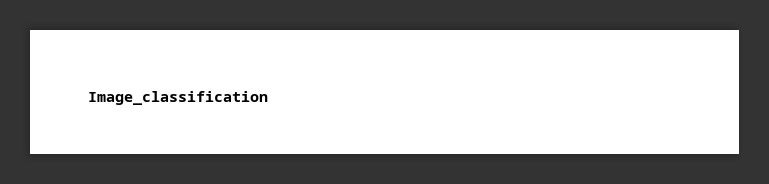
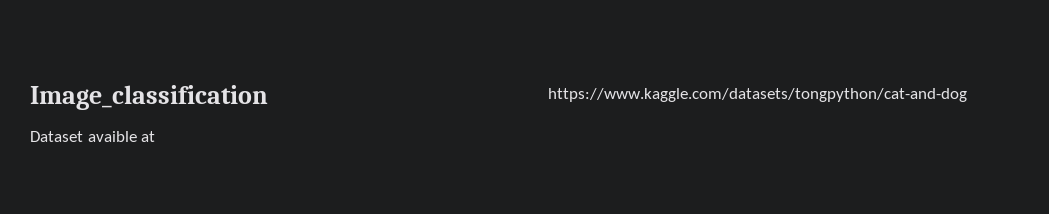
(268, 98) none -> [30,131,156,142] [548,88,967,102] // Dataset avaible at https://www.kaggle.com/datasets/tongpython/cat-and-dog

